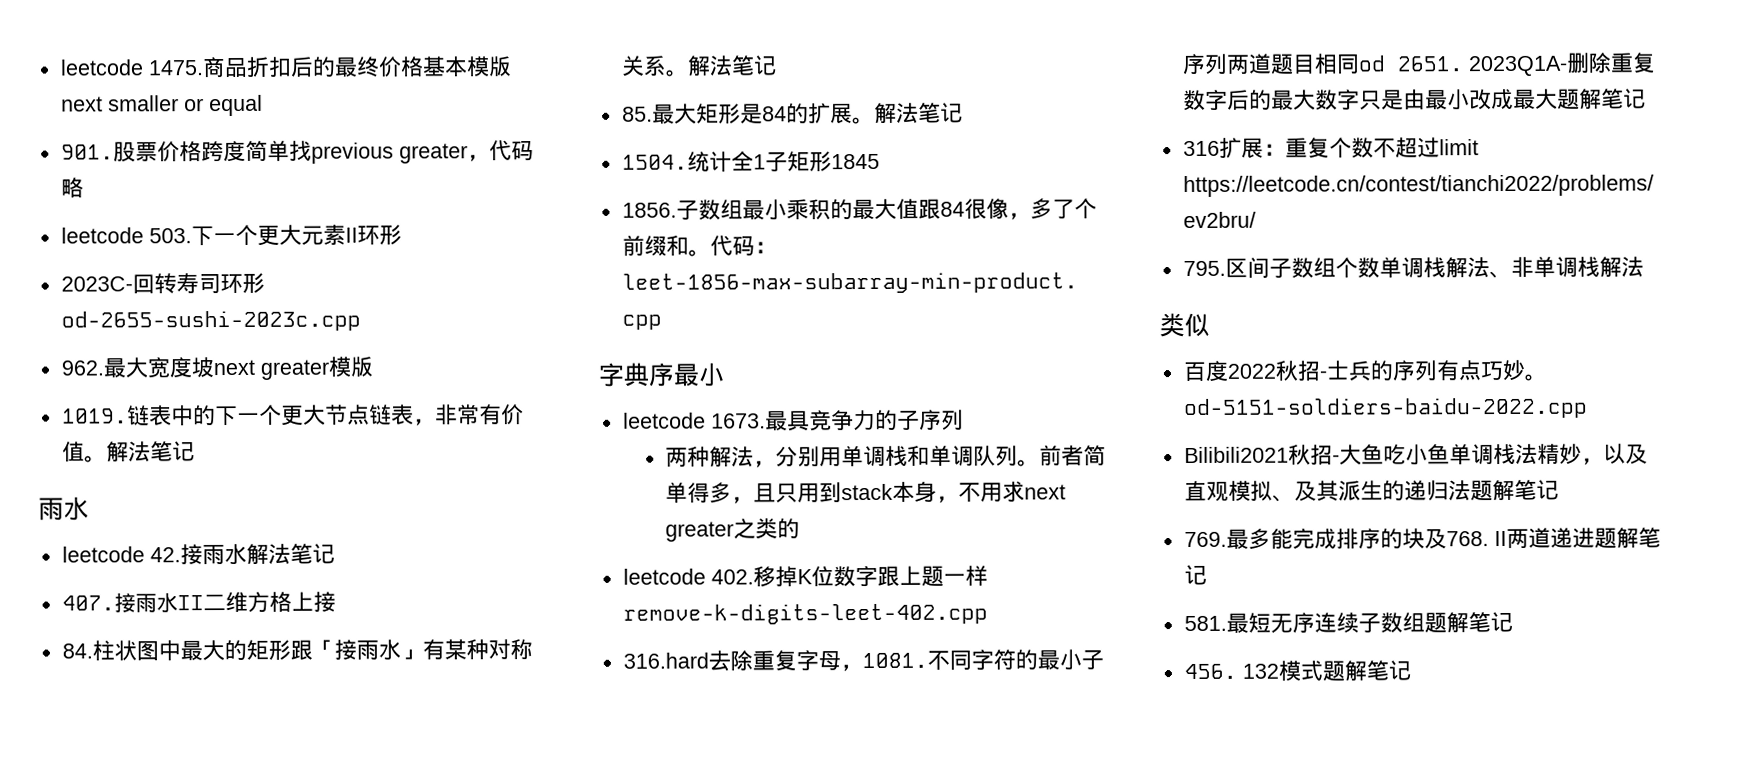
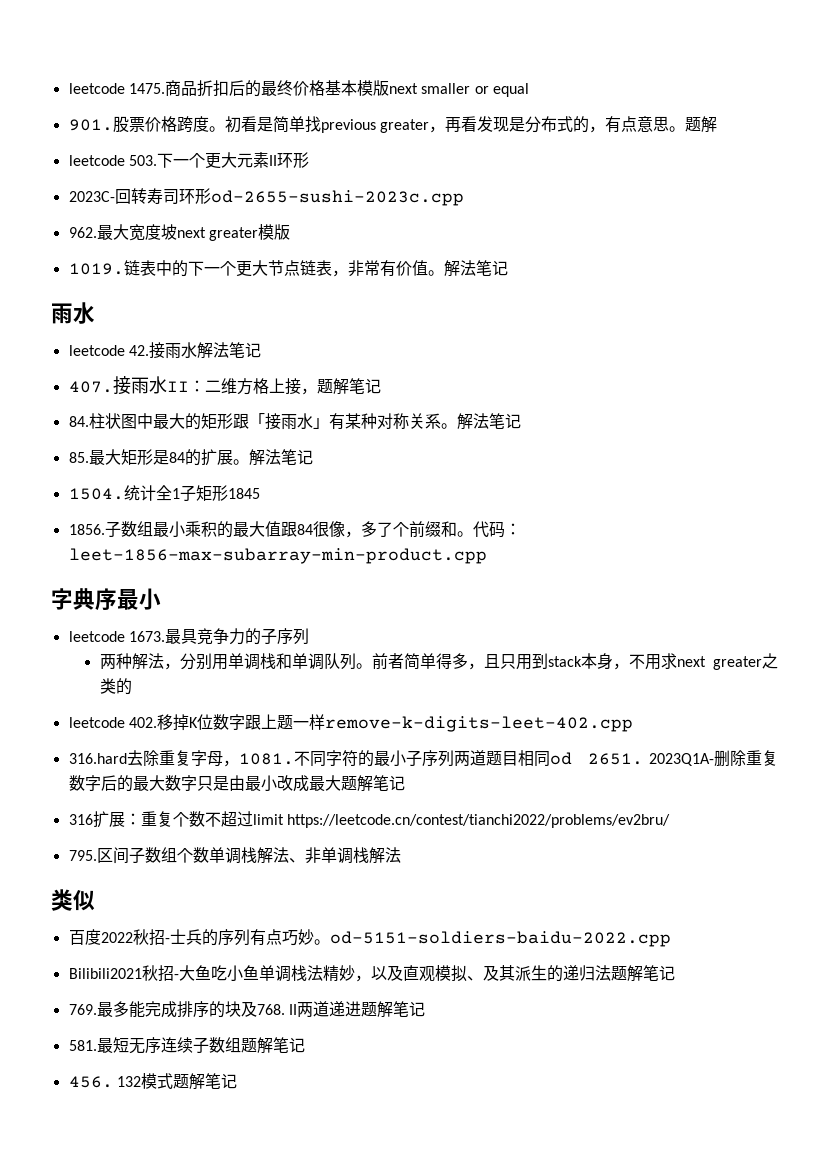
(246, 151) none -> [208,116,273,133] 。初看是
[488,140,534,162] [60,177,84,198] 代码略 -> [444,116,717,133] 再看发现是分布式的，有点意思。题解
(204, 603) none -> [188,380,205,392] ：
(336, 601) none -> [300,378,381,395] ，题解笔记

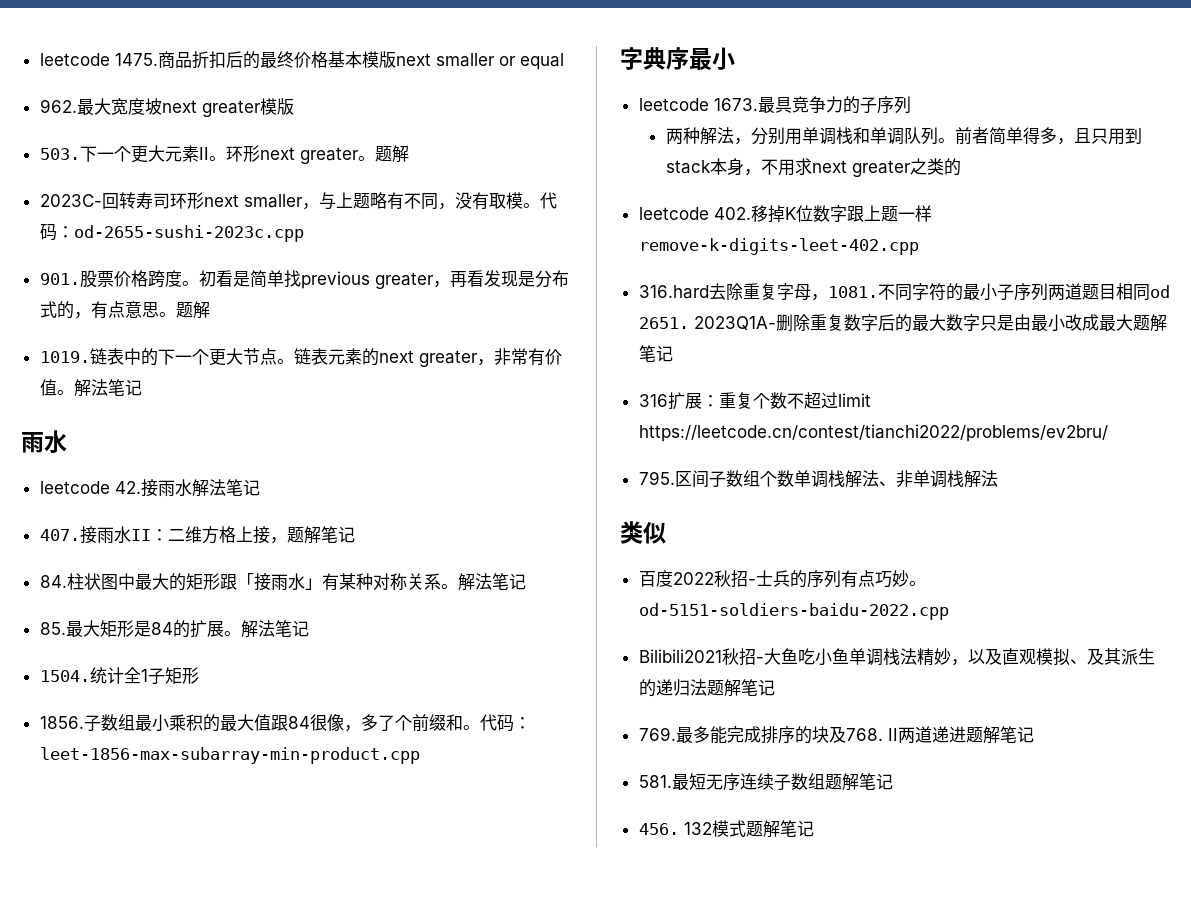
(529, 90) none -> [39,98,294,117] [39,145,409,164] [39,192,557,210] [39,223,304,242] // 962.最大宽度坡next greater模版 // 503.下一个更大元素II。环形next greater。题解 // 2023C-回转寿司环形next smaller，与上题略有不同，没有取模。代码：od-2655-sushi-2023c.cpp
[68,152,309,169] [68,188,464,206] [68,224,290,241] // leetcode 503.下一个更大元素II环形 // 2023C-回转寿司环形od-2655-sushi-2023c.cpp // 962.最大宽度坡next greater模版 -> (210, 310) none
[299,260,332,276] 链表 -> [276,348,478,367] 。链表元素的next greater
[227,488,260,499] 1845 -> (199, 675) none

